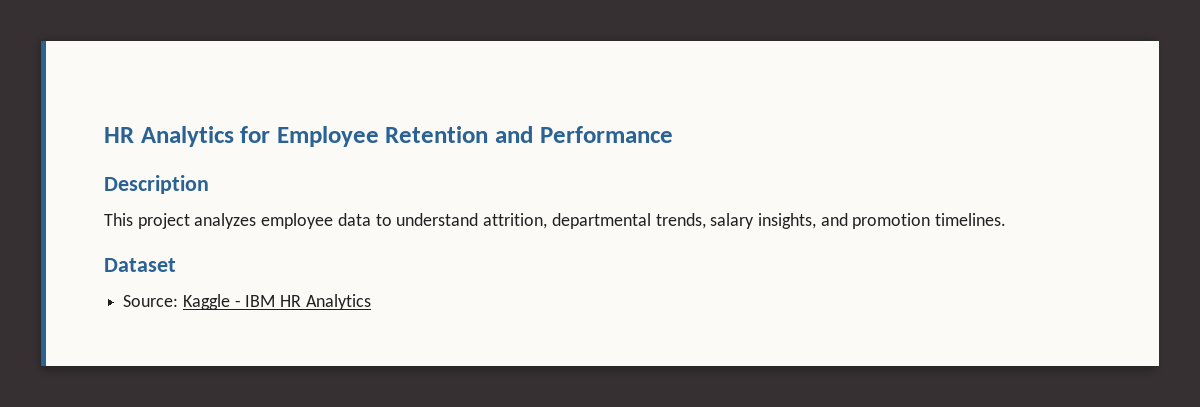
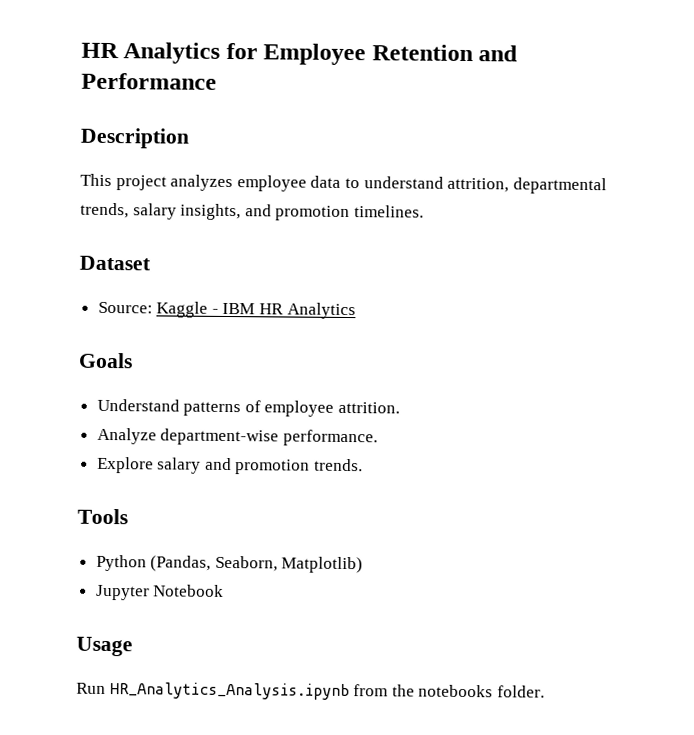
(371, 302) none -> [78,352,133,369] [96,398,401,417] [96,427,378,447] [96,456,364,475] [77,508,128,525] [95,554,364,574] [95,584,225,601] [76,636,133,657] [76,682,545,701] // Goals // Understand patterns of employee attrition. // Analyze department-wise performance. // Explore salary and promotion trends. // Tools // Python (Pandas, Seaborn, Matplotlib) // Jupyter Notebook // Usage // Run HR_Analytics_Analysis.ipynb from the notebooks folder.

